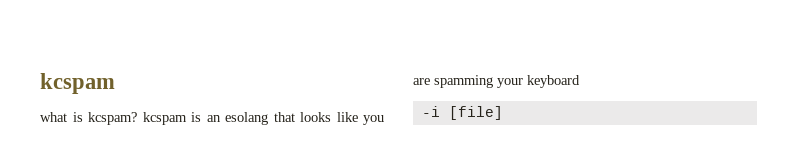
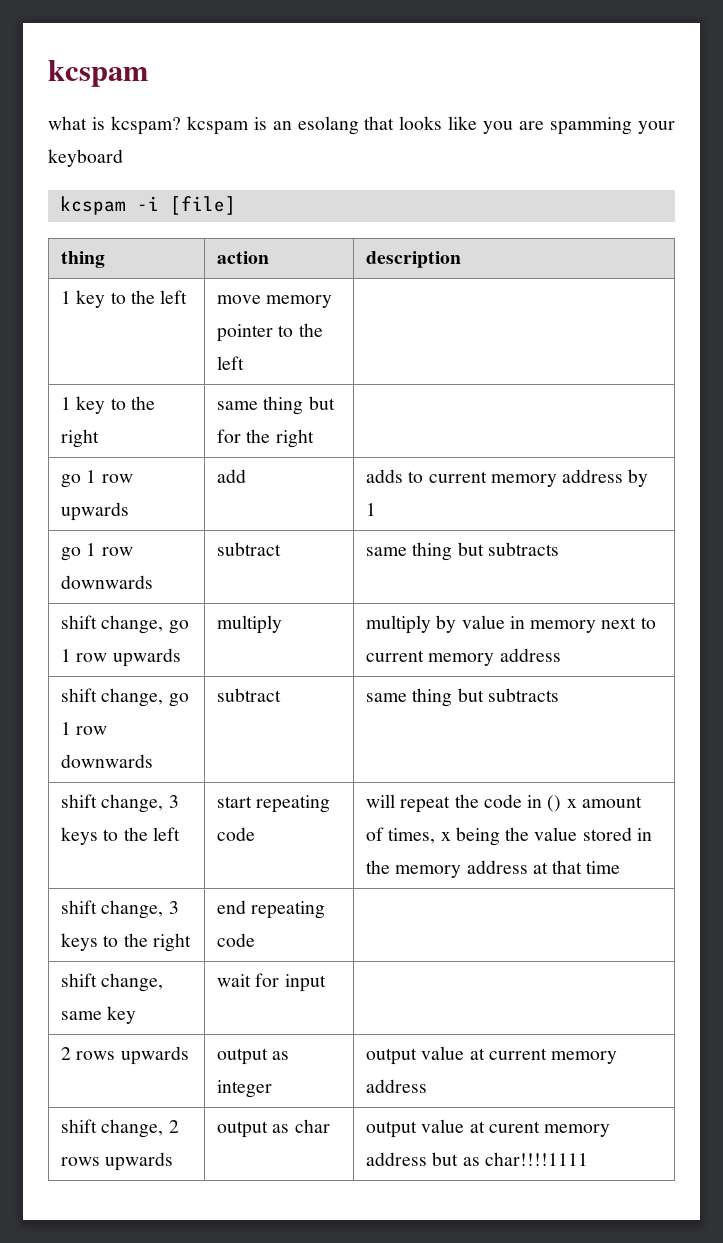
(580, 81) none -> [59,196,126,215] kcspam
(503, 113) none -> [61,251,106,268] [217,251,270,264] [366,251,462,268] [61,290,188,308] [217,295,333,308] [217,323,323,342] [217,356,245,370] [61,396,155,414] [61,429,100,448] [217,396,335,415] [217,429,314,448] [61,470,133,488] [61,502,130,521] [217,469,247,483] [366,469,649,487] [366,503,377,516] [61,543,133,561] [61,575,154,589] [217,542,282,556] [366,542,559,561] [61,615,189,634] [61,648,181,667] [217,615,283,634] [366,615,656,634] [366,648,561,666] [61,688,189,707] [61,722,108,735] [61,754,154,768] [217,688,282,702] [366,688,559,707] [61,794,179,813] [61,827,180,845] [217,795,331,813] [217,827,256,841] [366,794,643,813] [366,827,653,846] [366,860,621,878] [61,900,179,919] [61,933,191,952] [217,900,326,919] [217,933,256,947] [61,973,164,992] [61,1006,137,1024] [217,973,326,992] [61,1046,189,1065] [217,1048,290,1065] [217,1080,273,1098] [366,1046,618,1065] [366,1079,428,1093] [61,1119,179,1138] [61,1152,174,1171] [217,1119,330,1138] [366,1119,611,1138] [366,1152,588,1166] // thing | action | description // 1 key to the left | move memory pointer to the left | // 1 key to the right | same thing but for the right | // go 1 row upwards | add | adds to current memory address by 1 // go 1 row downwards | subtract | same thing but subtracts // shift change, go 1 row upwards | multiply | multiply by value in memory next to current memory address // shift change, go 1 row downwards | subtract | same thing but subtracts // shift change, 3 keys to the left | start repeating code | will repeat the code in () x amount of times, x being the value stored in the memory address at that time // shift change, 3 keys to the right | end repeating code | // shift change, same key | wait for input | // 2 rows upwards | output as integer | output value at current memory address // shift change, 2 rows upwards | output as char | output value at curent memory address but as char!!!!1111

